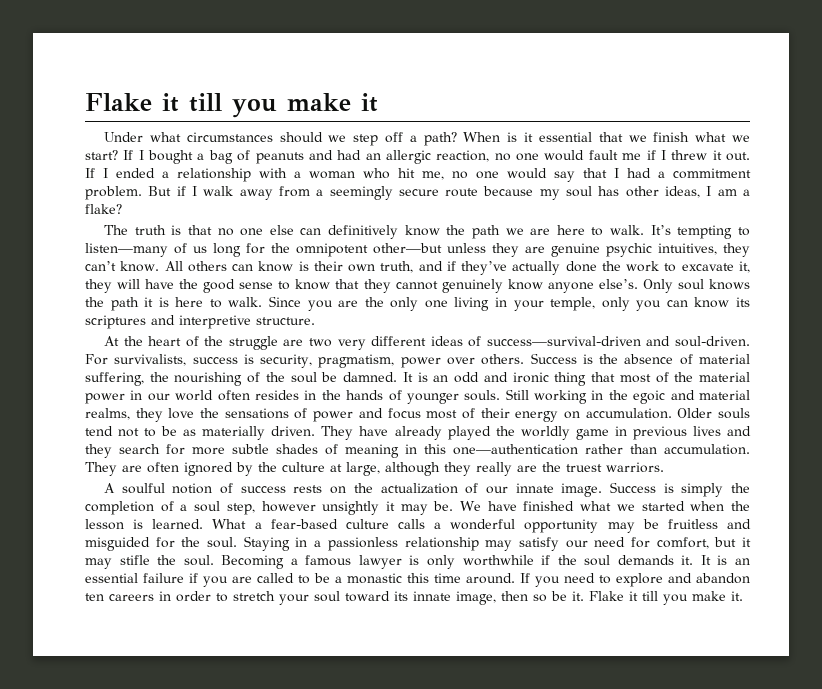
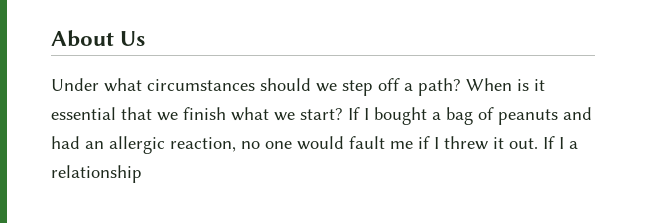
[85,93,378,118] Flake it till you make it -> [51,30,146,47] About Us
[116,168,155,178] ended -> (564, 143) none
[259,168,751,182] [85,186,750,200] [85,204,122,214] [104,225,751,239] [85,243,750,257] [85,261,751,275] [85,279,750,293] [85,296,750,311] [85,315,315,329] [104,336,751,350] [85,353,750,368] [85,372,750,386] [85,389,751,404] [85,408,750,422] [85,426,751,440] [85,444,750,458] [85,462,664,476] [104,482,750,497] [85,501,750,515] [85,519,751,533] [85,536,751,551] [85,555,750,569] [85,573,750,587] [85,591,743,605] with a woman who hit me, no one would say that I had a commitment problem. But if I walk away from a seemingly secure route because my soul has other ideas, I am a flake? // The truth is that no one else can definitively know the path we are here to walk. It’s tempting to listen—many of us long for the omnipotent other—but unless they are genuine psychic intuitives, they can’t know. All others can know is their own truth, and if they’ve actually done the work to excavate it, they will have the good sense to know that they cannot genuinely know anyone else’s. Only soul knows the path it is here to walk. Since you are the only one living in your temple, only you can know its scriptures and interpretive structure. // At the heart of the struggle are two very different ideas of success—survival-driven and soul-driven. For survivalists, success is security, pragmatism, power over others. Success is the absence of material suffering, the nourishing of the soul be damned. It is an odd and ironic thing that most of the material power in our world often resides in the hands of younger souls. Still working in the egoic and material realms, they love the sensations of power and focus most of their energy on accumulation. Older souls tend not to be as materially driven. They have already played the worldly game in previous lives and they search for more subtle shades of meaning in this one—authentication rather than accumulation. They are often ignored by the culture at large, although they really are the truest warriors. // A soulful notion of success rests on the actualization of our innate image. Success is simply the completion of a soul step, however unsightly it may be. We have finished what we started when the lesson is learned. What a fear-based culture calls a wonderful opportunity may be fruitless and misguided for the soul. Staying in a passionless relationship may satisfy our need for comfort, but it may stifle the soul. Becoming a famous lawyer is only worthwhile if the soul demands it. It is an essential failure if you are called to be a monastic this time around. If you need to explore and abandon ten careers in order to stretch your soul toward its innate image, then so be it. Flake it till you make it. -> (142, 174) none

